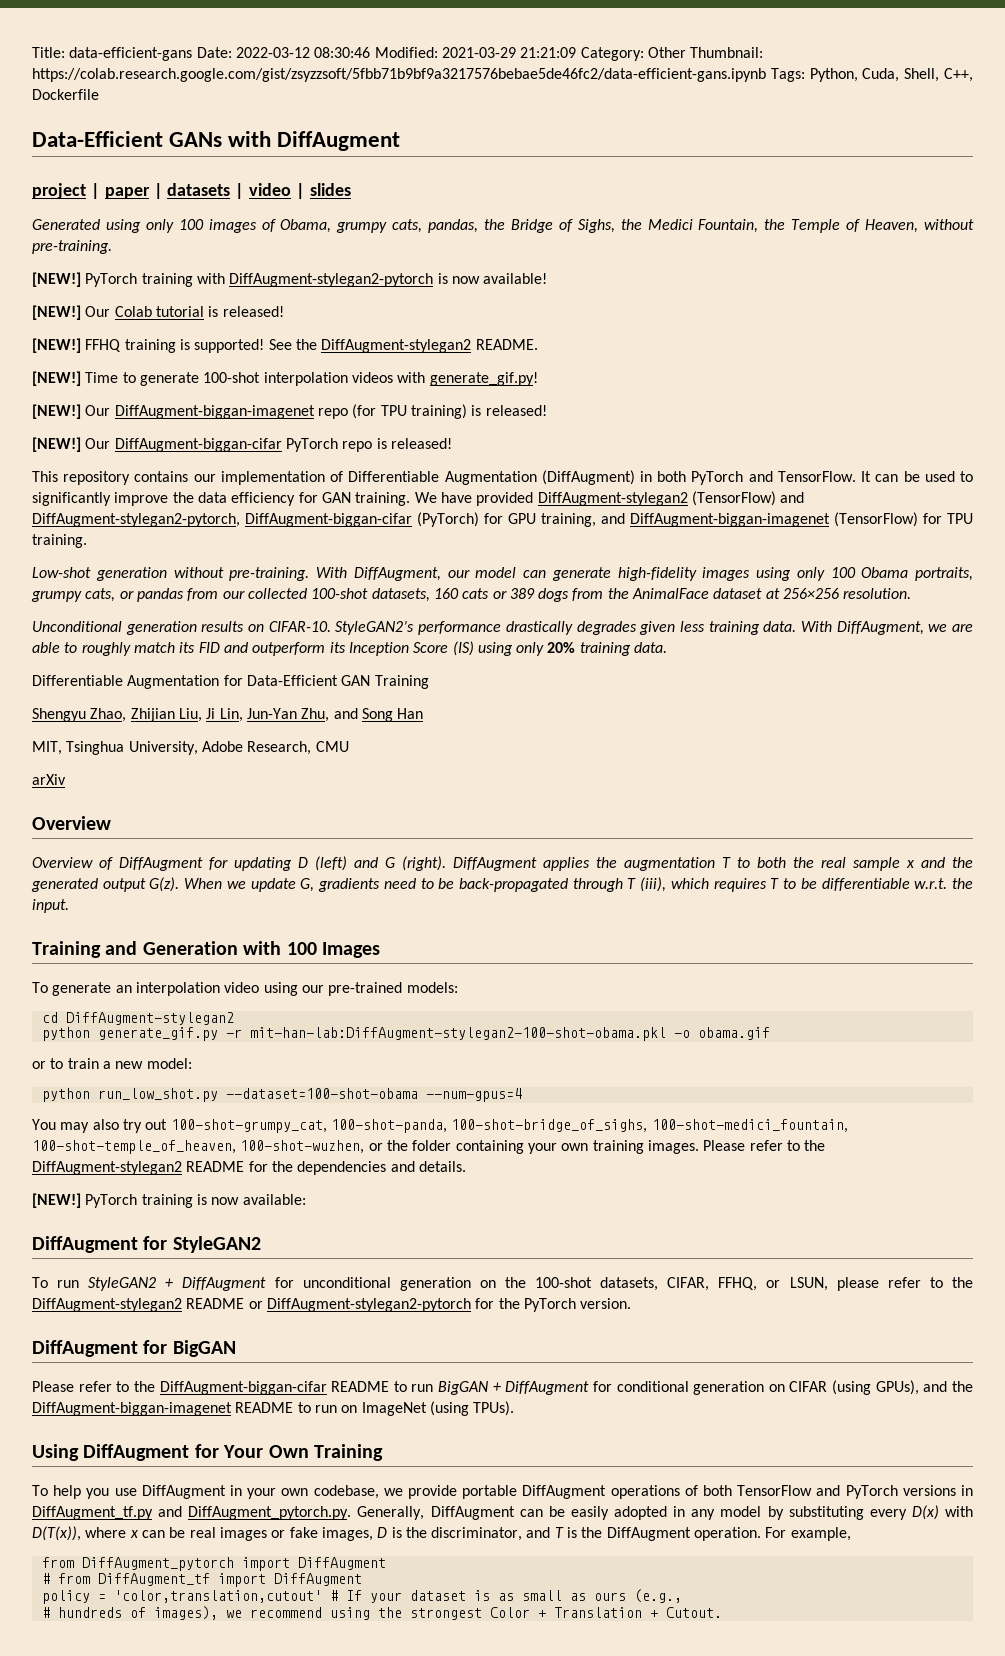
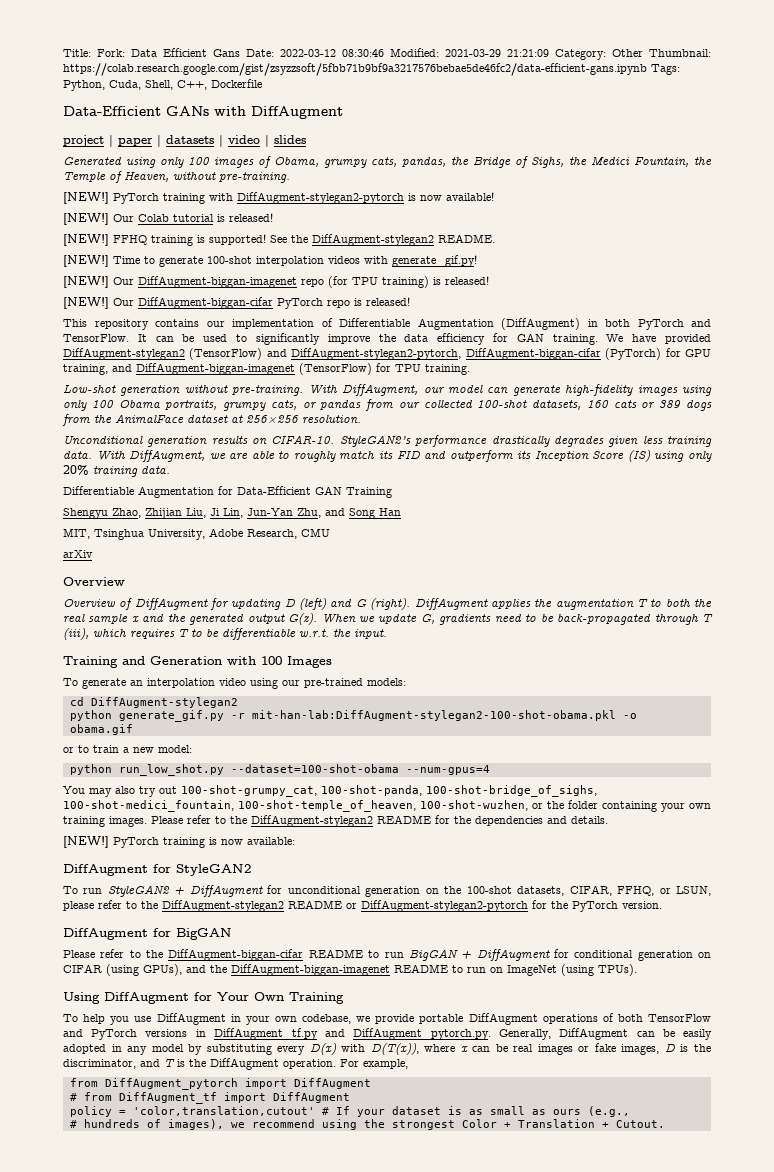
[69,47,193,61] data-efficient-gans -> [97,48,240,57] Fork: Data Efficient Gans

